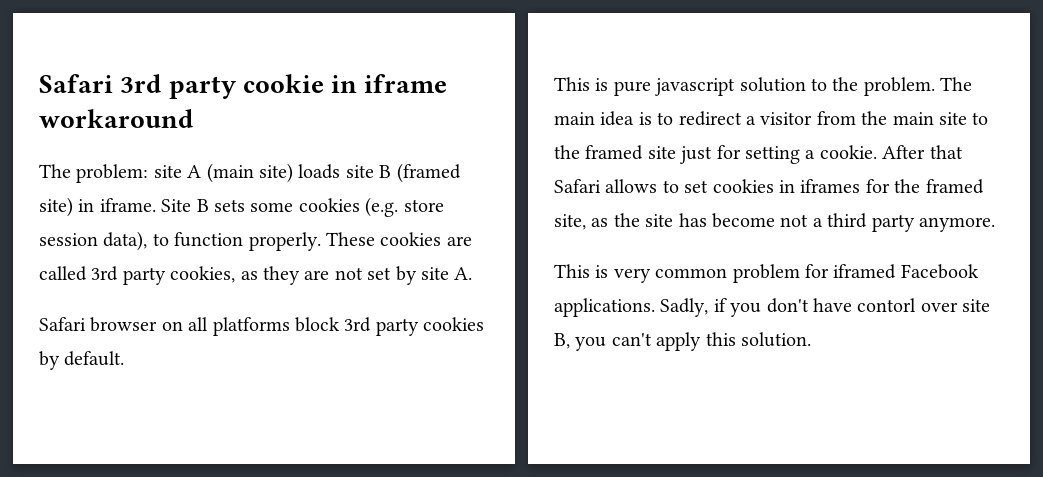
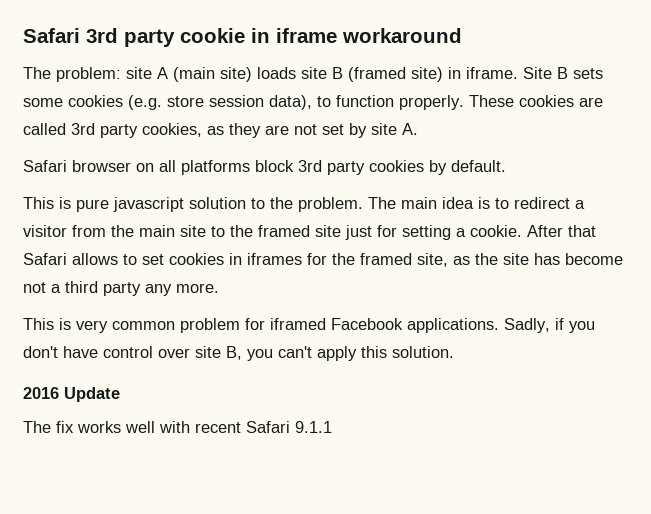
[919,217,995,232] anymore. -> [145,283,219,296] any more.
[857,298,917,312] contorl -> [103,346,153,358] control
(811, 339) none -> [23,387,120,402] [23,421,332,433] // 2016 Update // The fix works well with recent Safari 9.1.1

